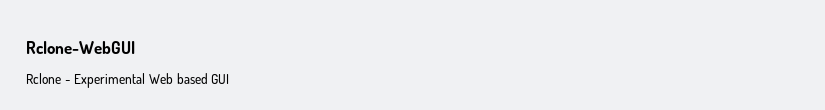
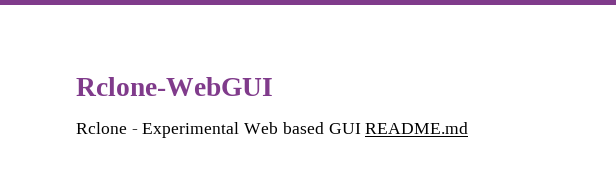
(230, 79) none -> [365,122,469,134] README.md

